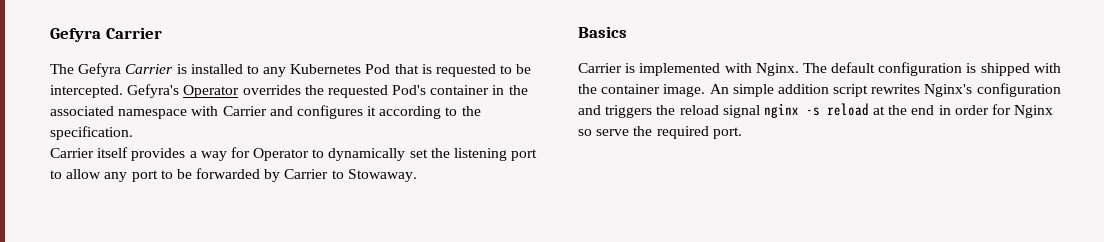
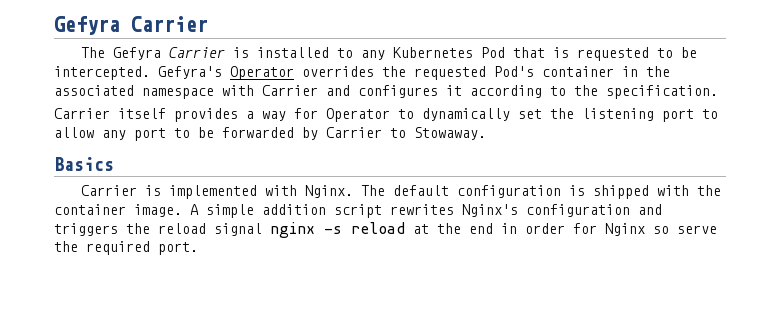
[709,84,729,94] An -> [190,204,199,215] A

